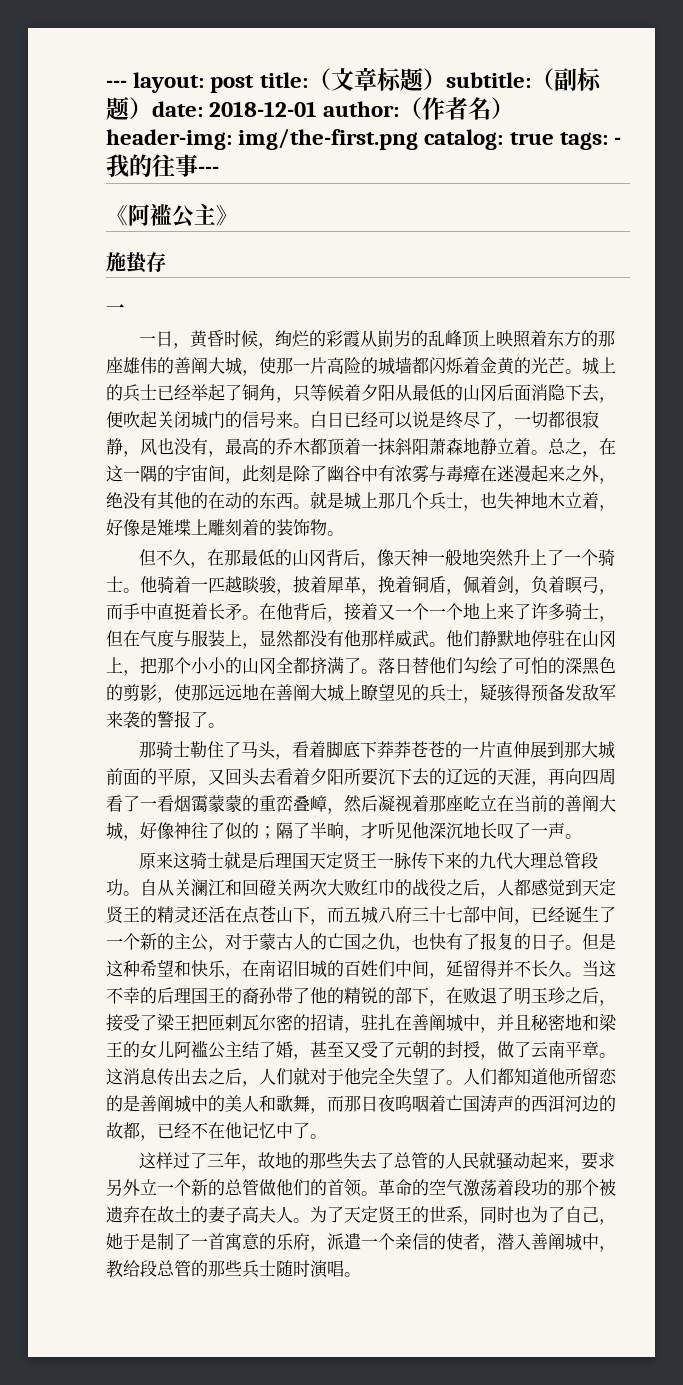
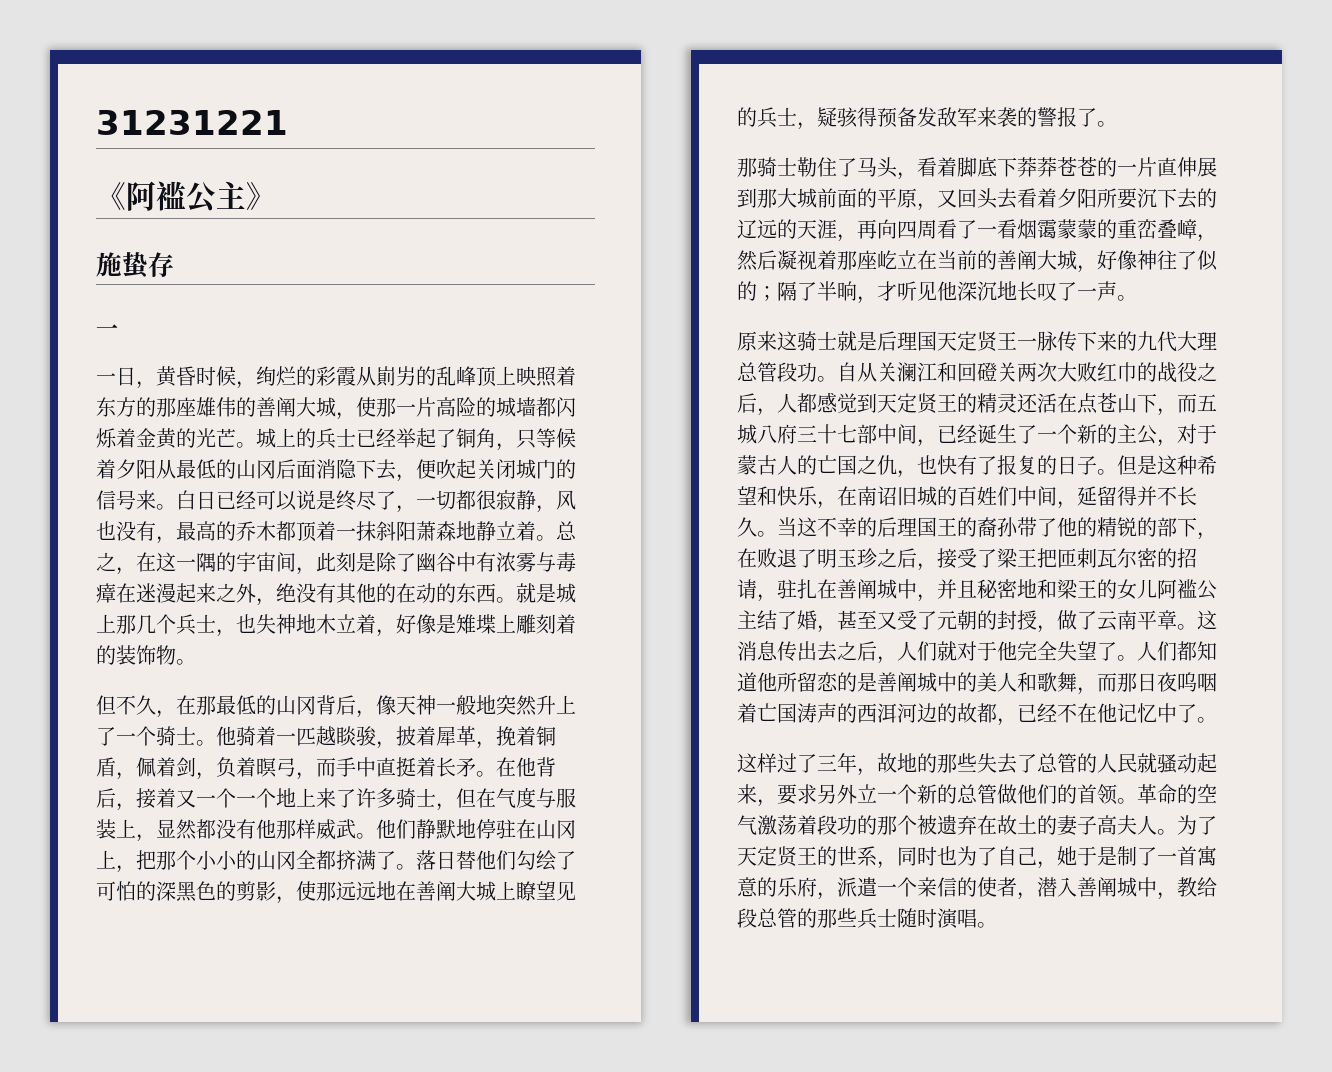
[106,67,602,93] [106,96,515,120] [106,128,622,150] [106,154,219,178] --- layout: post title:（文章标题）subtitle:（副标题）date: 2018-12-01 author:（作者名）header-img: img/the-first.png catalog: true tags: -我的往事--- -> [96,110,288,135] 31231221

